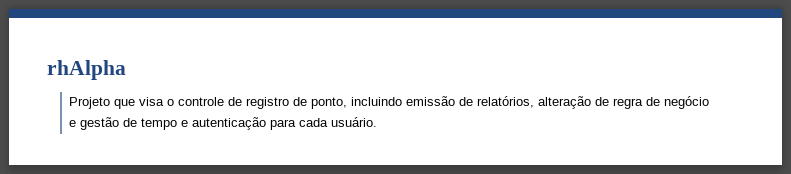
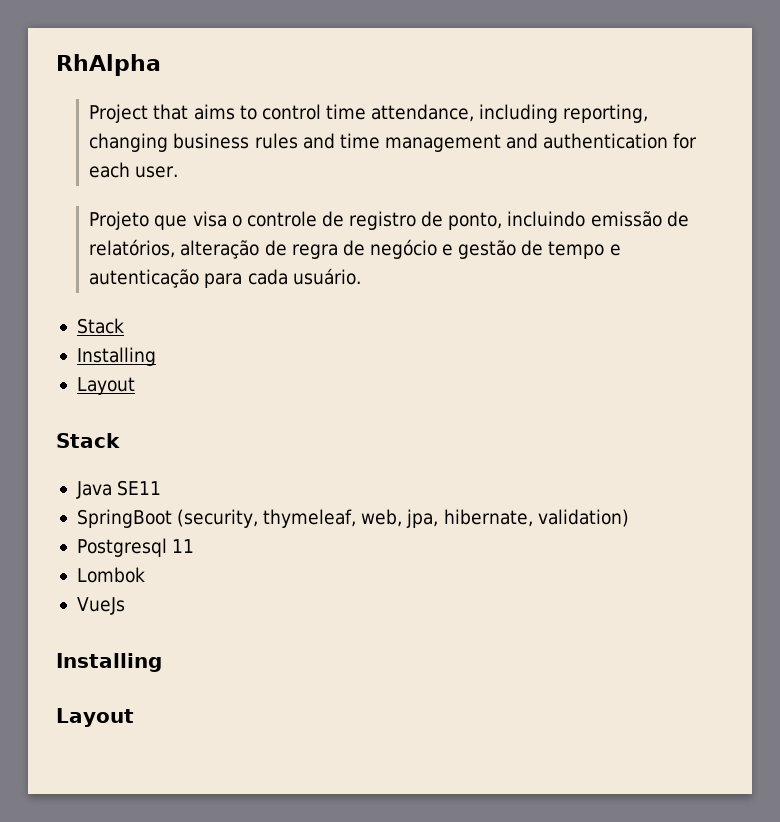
[47,60,126,80] rhAlpha -> [56,54,161,76] [89,104,649,123] [89,133,698,152] [89,162,179,178] RhAlpha // Project that aims to control time attendance, including reporting, changing business rules and time management and authentication for each user.
(378, 122) none -> [76,318,124,334] [76,347,156,366] [76,377,135,395] [56,433,120,448] [75,480,162,499] [76,509,629,528] [76,538,195,557] [76,567,145,583] [76,597,125,615] [56,653,162,672] [56,708,134,727] // Stack // Installing // Layout // Stack // Java SE11 // SpringBoot (security, thymeleaf, web, jpa, hibernate, validation) // Postgresql 11 // Lombok // VueJs // Installing // Layout

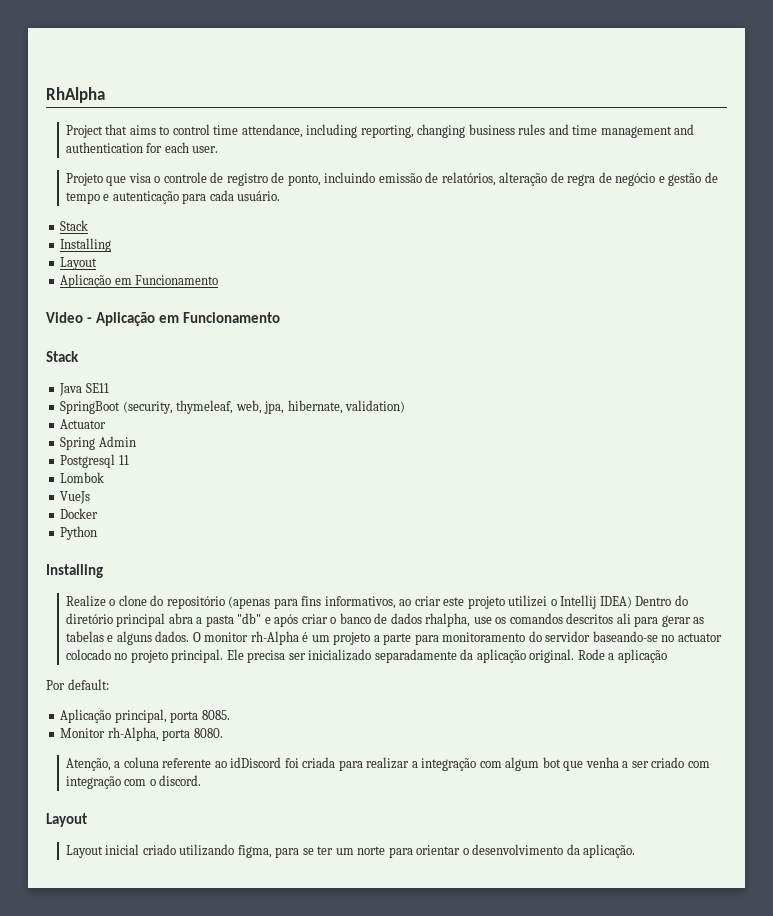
(135, 386) none -> [60,274,219,288] [46,312,280,326] // Aplicação em Funcionamento // Video - Aplicação em Funcionamento
(629, 518) none -> [60,419,107,429] [60,436,136,450] // Actuator // Spring Admin
[56,653,162,672] [56,708,134,727] // Installing // Layout -> [60,508,99,519] [60,526,98,540] [46,564,103,578] [65,595,688,609] [65,613,705,627] [65,631,722,645] [65,649,667,663] [46,679,109,690] [60,709,230,723] [60,727,223,741] [65,757,710,771] [65,775,202,789] [46,813,87,827] [65,844,636,858] // Docker // Python // Installing // Realize o clone do repositório (apenas para fins informativos, ao criar este projeto utilizei o Intellij IDEA) Dentro do diretório principal abra a pasta "db" e após criar o banco de dados rhalpha, use os comandos descritos ali para gerar as tabelas e alguns dados. O monitor rh-Alpha é um projeto a parte para monitoramento do servidor baseando-se no actuator colocado no projeto principal. Ele precisa ser inicializado separadamente da aplicação original. Rode a aplicação // Por default: // Aplicação principal, porta 8085. // Monitor rh-Alpha, porta 8080. // Atenção, a coluna referente ao idDiscord foi criada para realizar a integração com algum bot que venha a ser criado com integração com o discord. // Layout // Layout inicial criado utilizando figma, para se ter um norte para orientar o desenvolvimento da aplicação.

